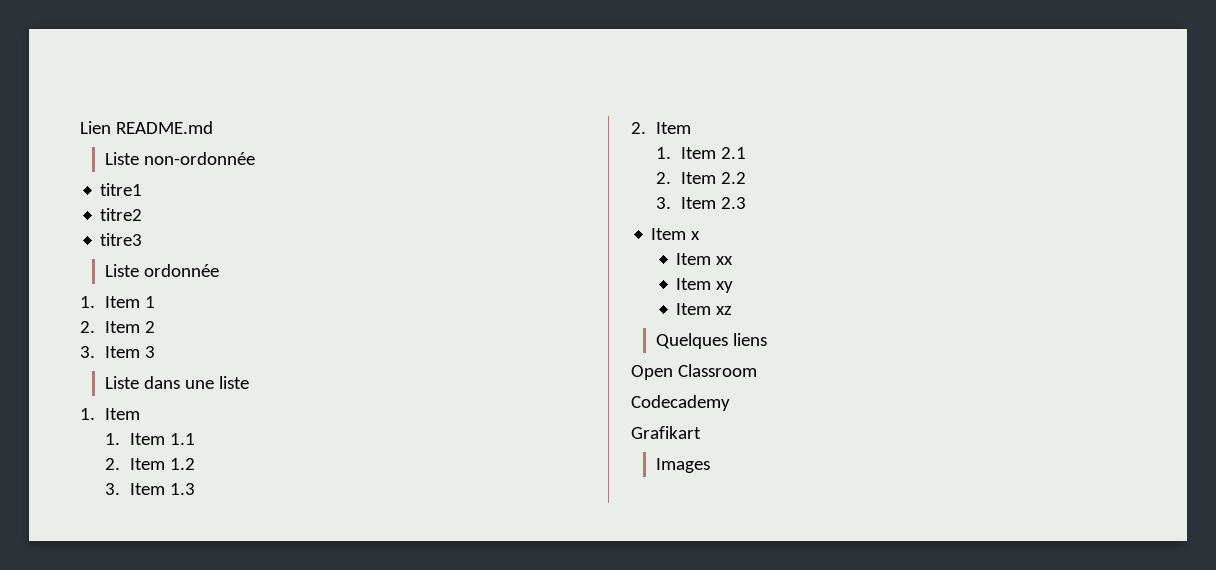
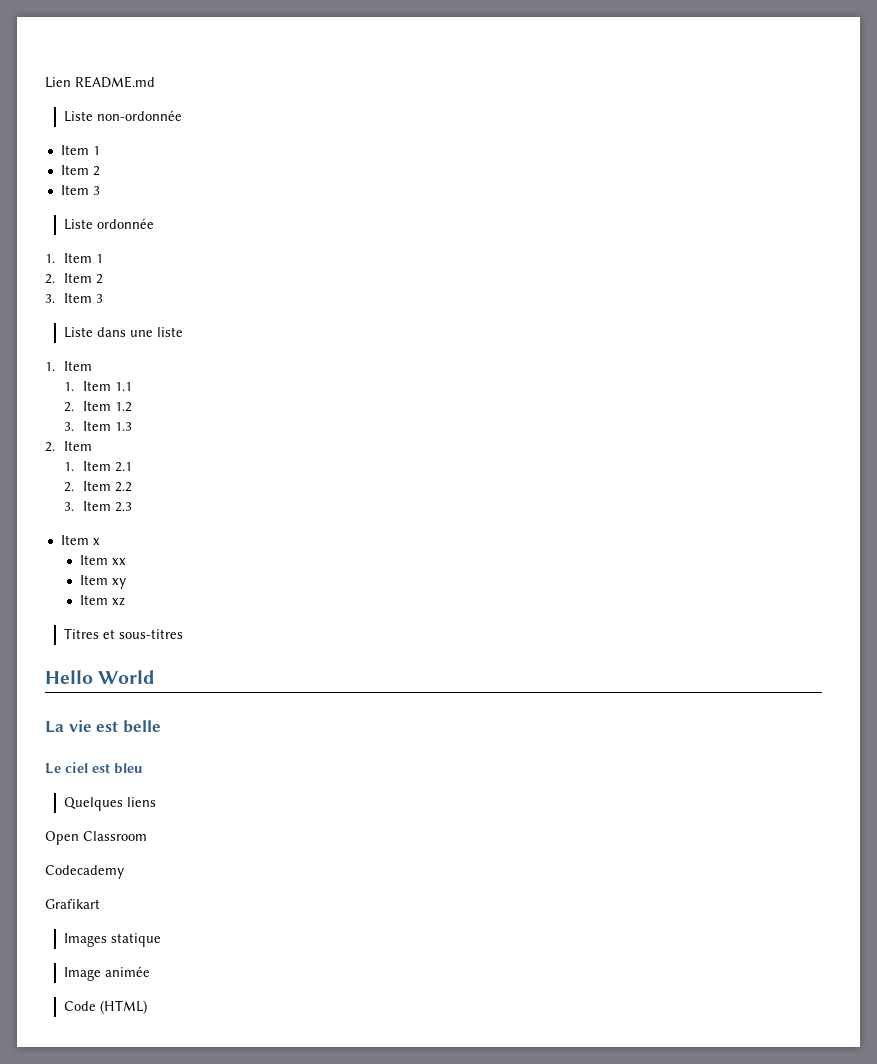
[100,183,143,196] [100,208,143,221] [100,233,143,246] titre1 // titre2 // titre3 -> [60,145,100,155] [60,165,100,176] [60,185,100,195] Item 1 // Item 2 // Item 3
(733, 310) none -> [63,628,183,639] [45,670,156,684] [45,720,161,733] [45,762,143,774] // Titres et sous-titres // Hello World // La vie est belle // Le ciel est bleu
(710, 465) none -> [110,933,161,947] [63,966,150,981] [63,1000,147,1014] statique // Image animée // Code (HTML)

